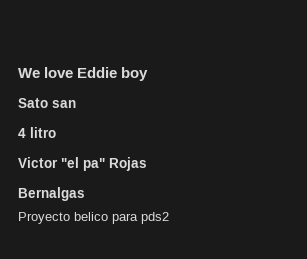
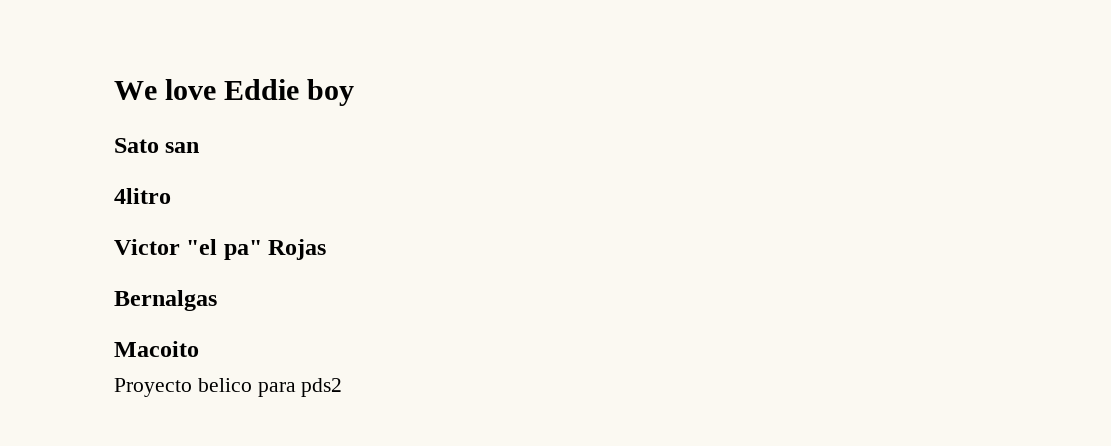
[18,127,56,138] 4 litro -> [114,188,171,204] 4litro
(85, 194) none -> [114,341,199,357] // Macoito

